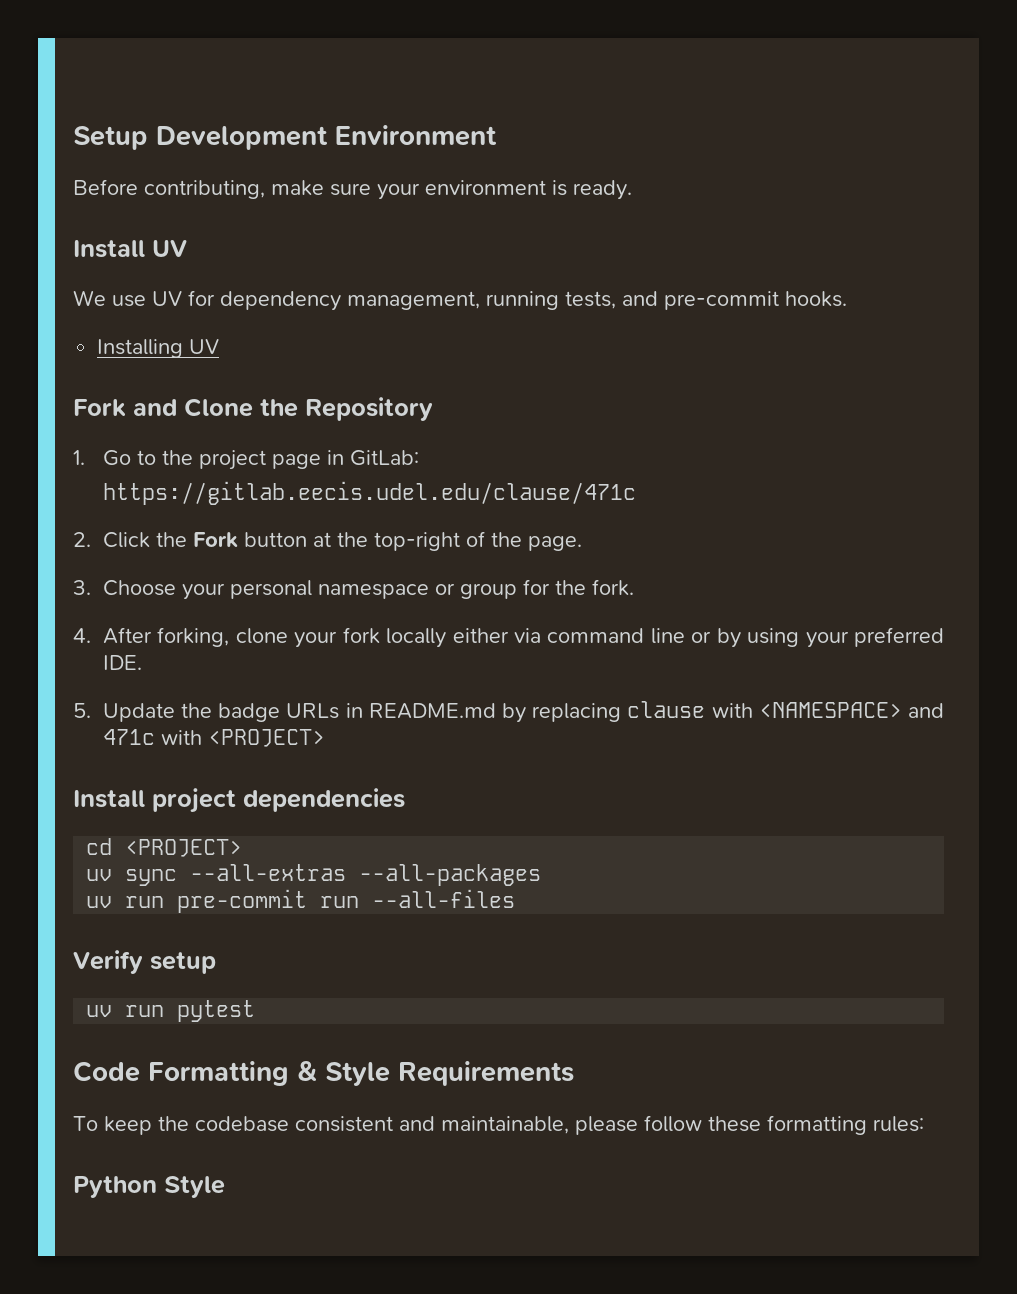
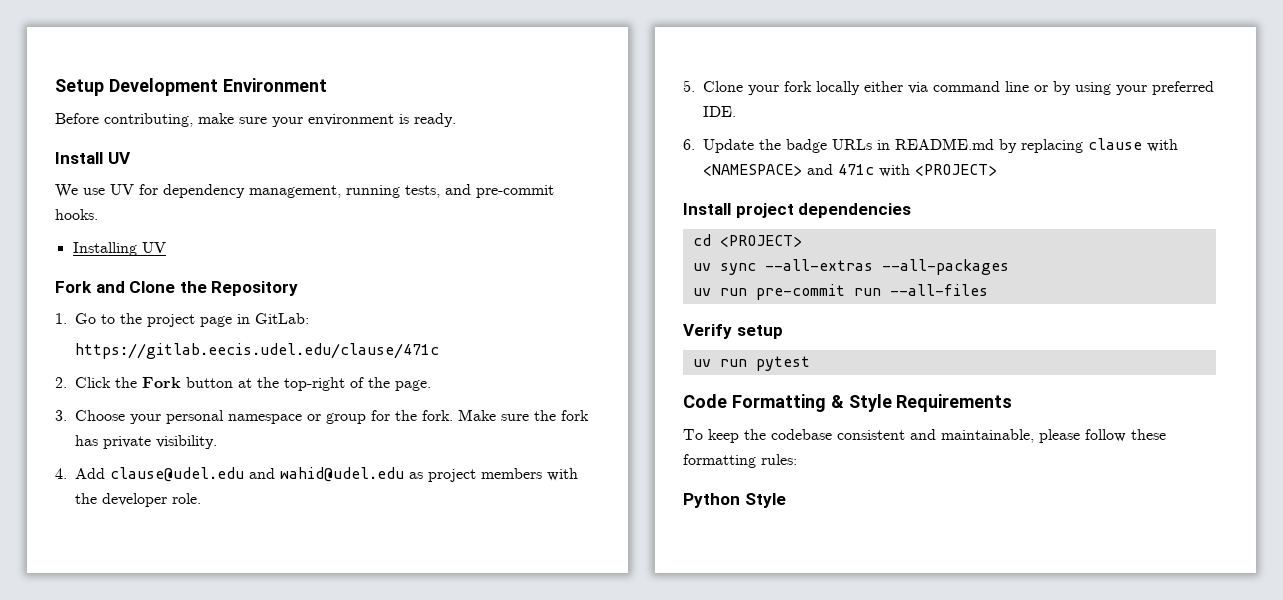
[73,627,288,647] // 4. After forking, clone -> [458,409,589,421] [75,435,217,449] [55,467,578,482] [75,493,201,507] [683,80,743,92] Make sure the fork has private visibility. // 4. Add clause@udel.edu and wahid@udel.edu as project members with the developer role. // 5. Clone
[73,703,91,718] 5. -> [683,139,695,150] 6.

